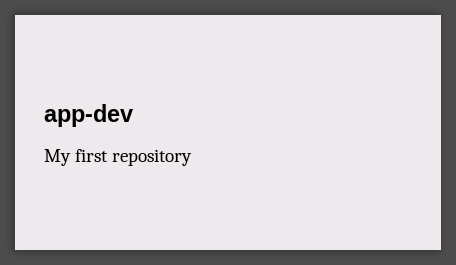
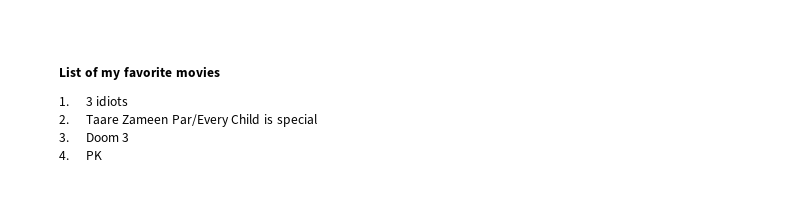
[44,104,133,127] [44,149,193,166] app-dev // My first repository -> [59,66,220,80] [59,96,129,107] [59,114,317,127] [59,133,130,142] [59,151,102,160] List of my favorite movies // 1. 3 idiots // 2. Taare Zameen Par/Every Child is special // 3. Doom 3 // 4. PK

